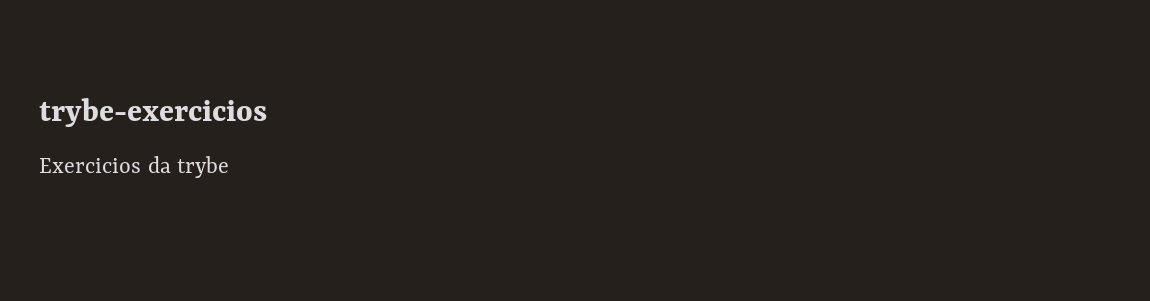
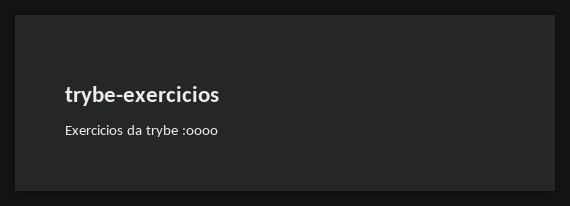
(230, 167) none -> [181,128,218,135] :oooo

